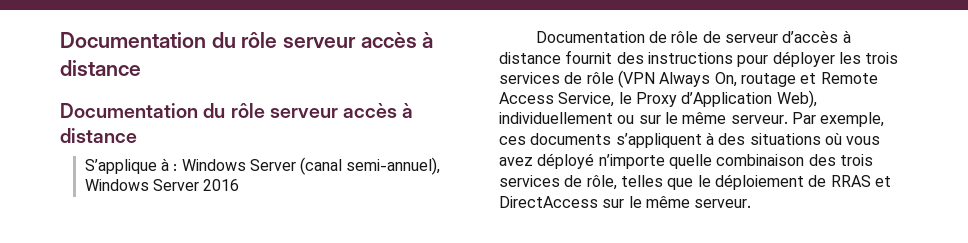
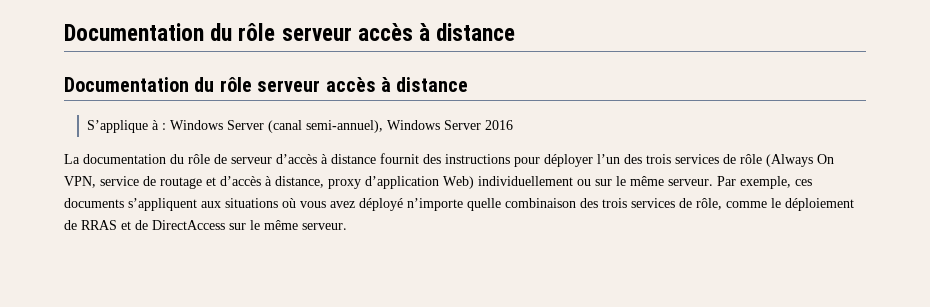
[535,31,668,43] Documentation de -> [64,154,184,164] La documentation du
[838,52,861,64] les -> [597,154,642,164] l’un des
[617,70,878,88] [499,90,817,108] (VPN Always On, routage et Remote Access Service, le Proxy d’Application Web), -> [766,154,834,167] [64,176,474,189] (Always On VPN, service de routage et d’accès à distance, proxy d’application Web)
[705,132,746,145] à des -> [201,201,221,208] aux
[620,175,694,190] telles que -> [726,201,767,208] comme
(891, 181) none -> [135,220,148,230] de

